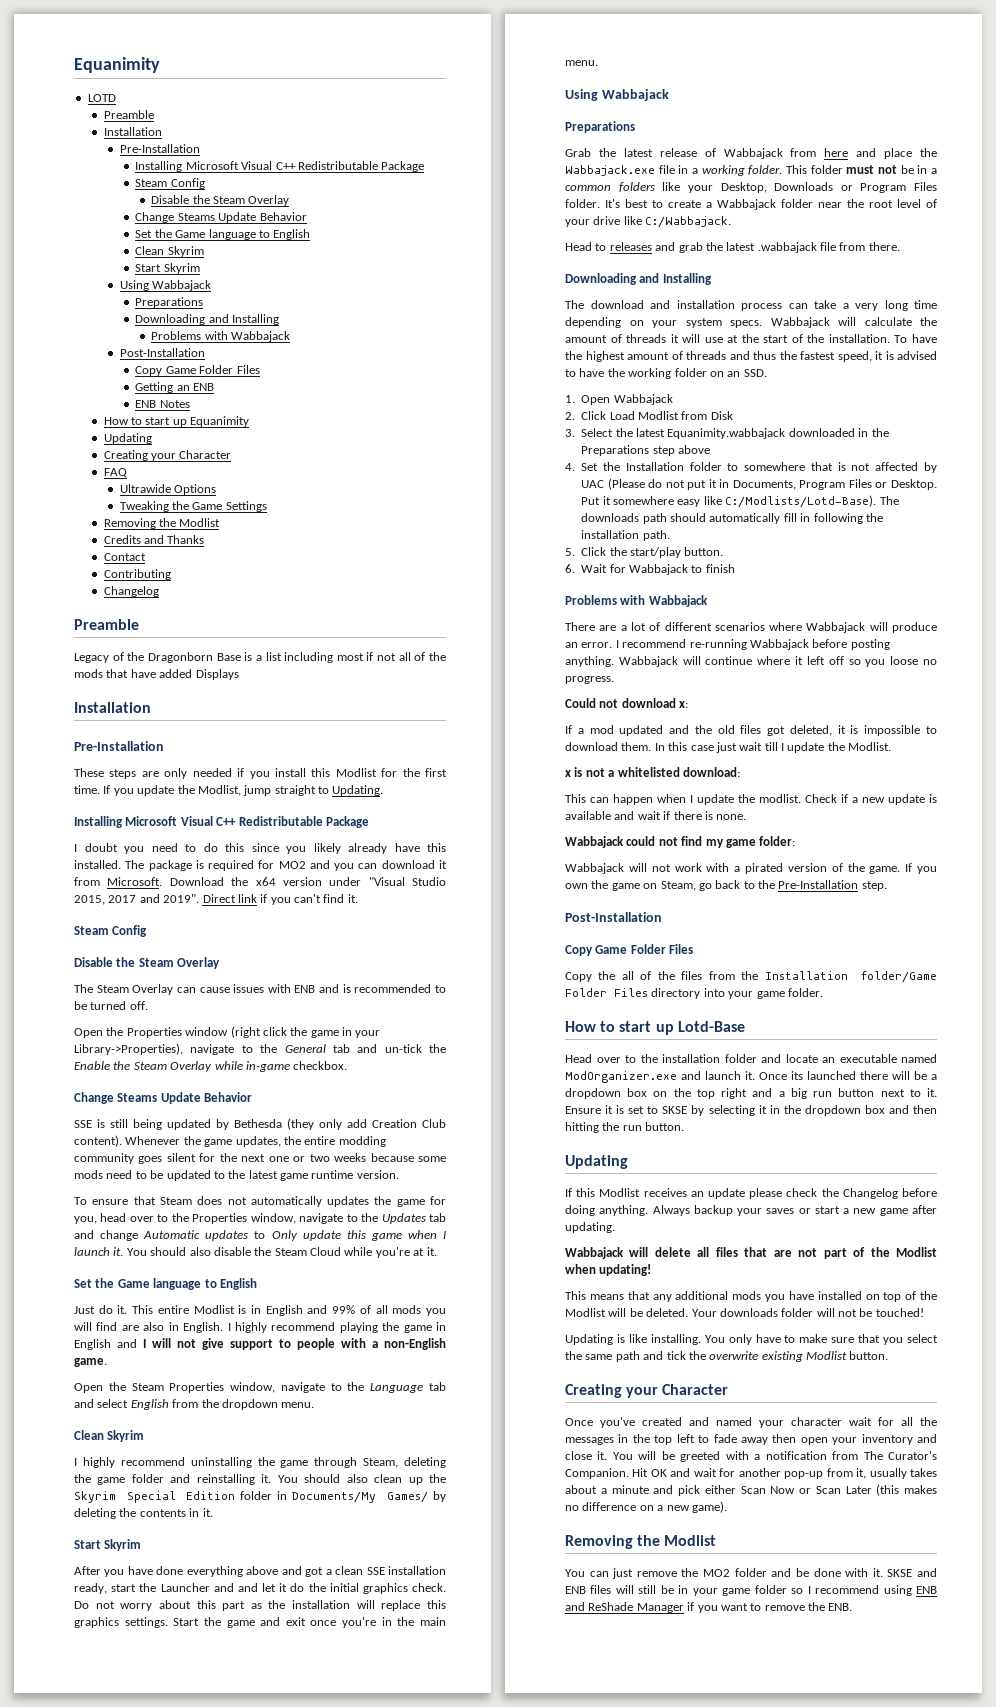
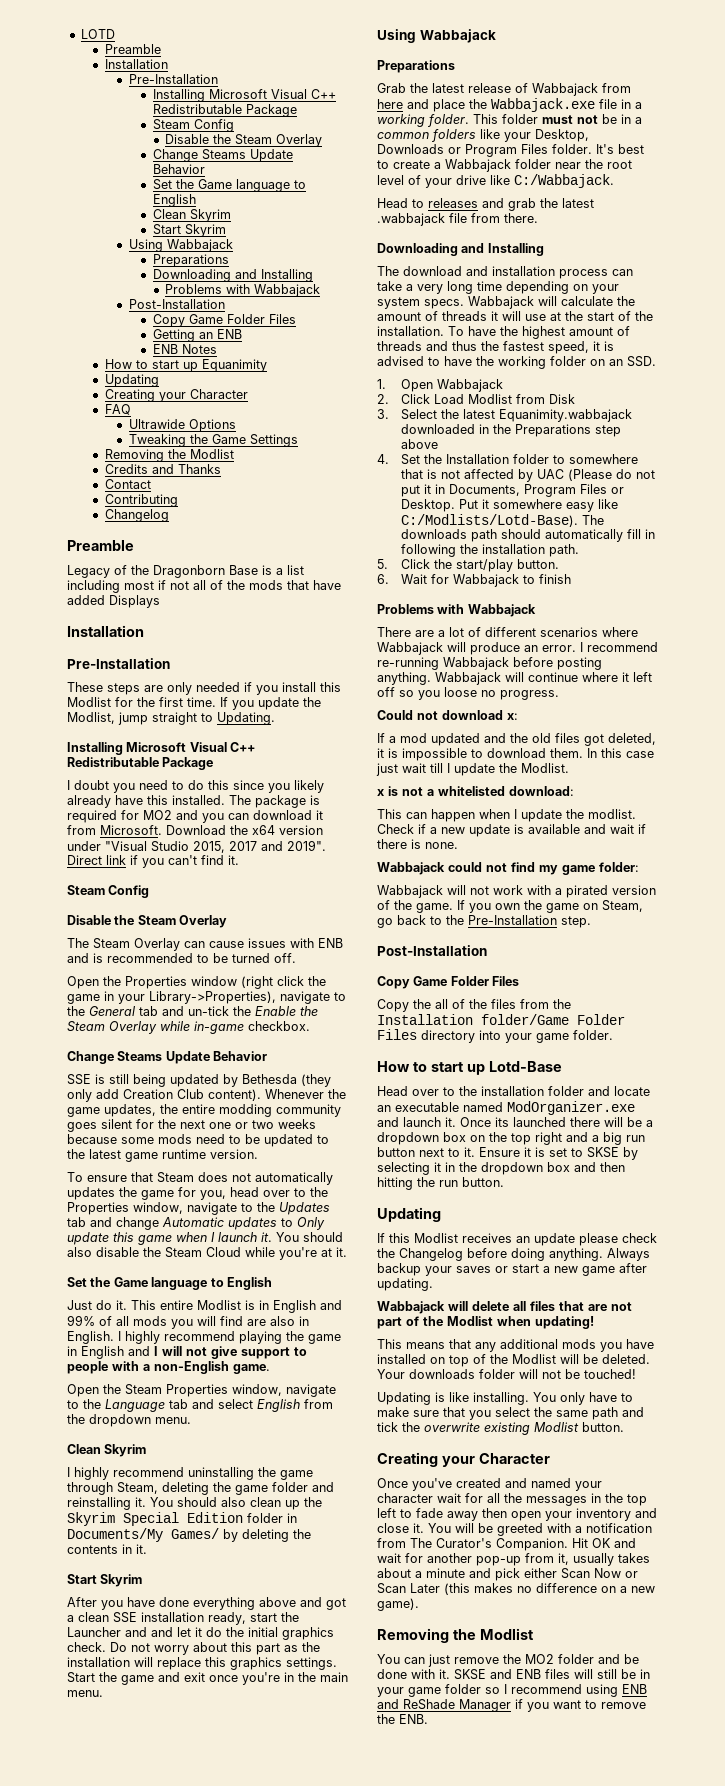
[74,57,160,73] Equanimity // -> (80, 34) none

